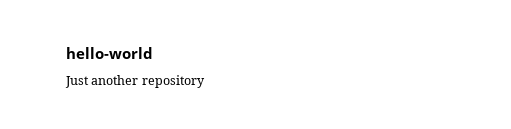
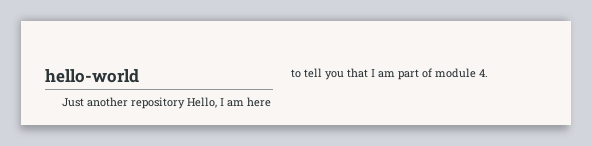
(205, 81) none -> [187,97,272,108] [291,68,488,80] Hello, I am here to tell you that I am part of module 4.

